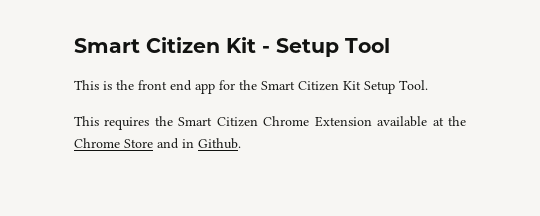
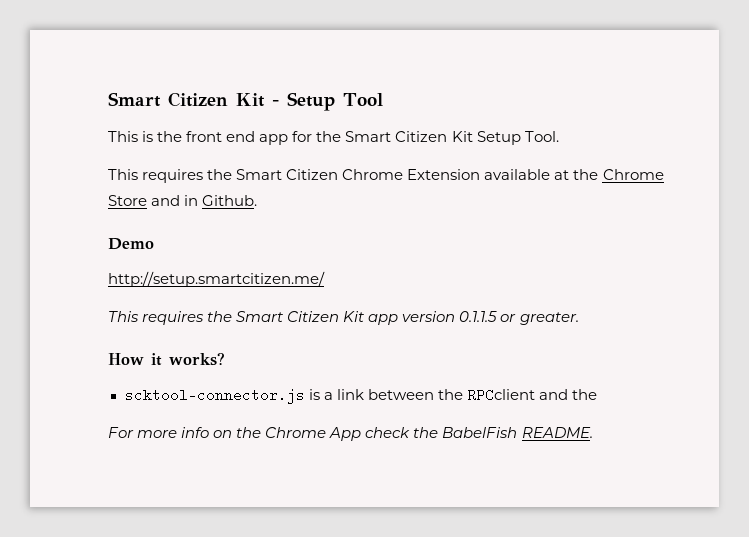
(241, 143) none -> [108,238,154,250] [108,271,325,287] [108,311,579,325] [108,352,225,366] [124,388,597,404] [108,427,593,441] // Demo // http://setup.smartcitizen.me/ // This requires the Smart Citizen Kit app version 0.1.1.5 or greater. // How it works? // scktool-connector.js is a link between the RPCclient and the // For more info on the Chrome App check the BabelFish README.

